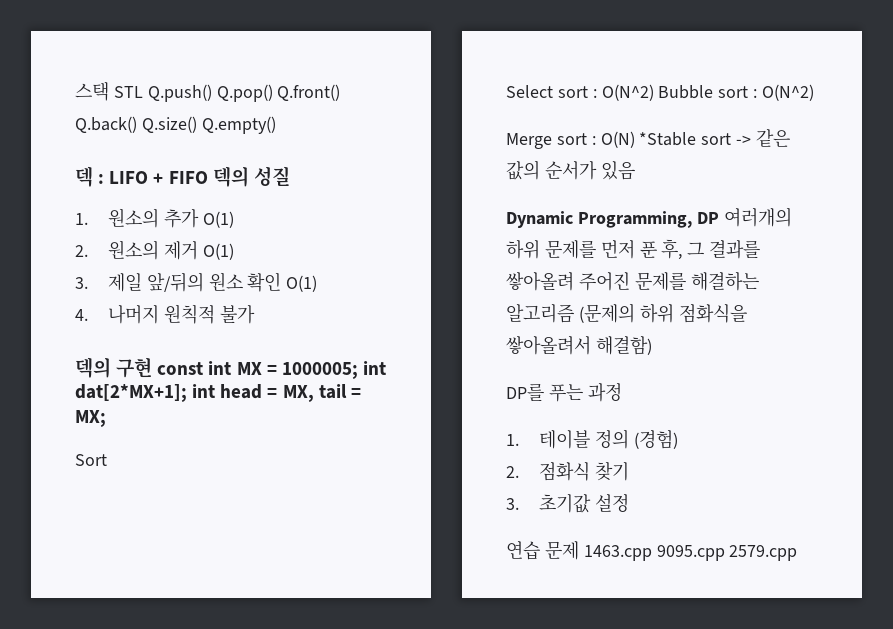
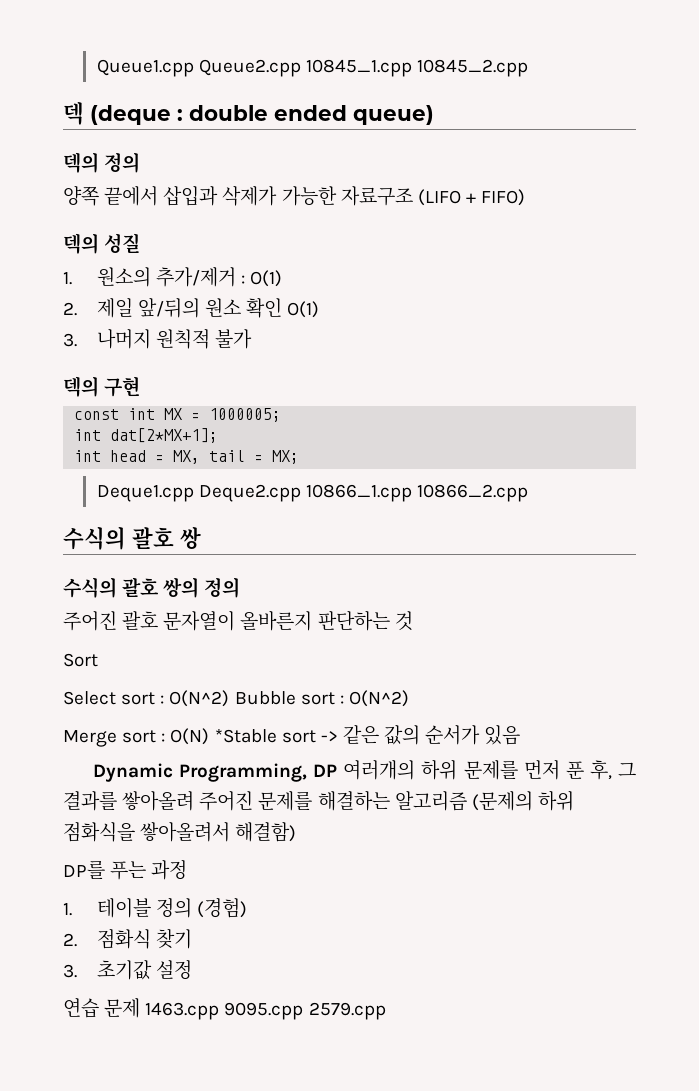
[75,82,341,102] [75,116,276,134] [75,166,208,187] 스택 STL Q.push() Q.pop() Q.front() Q.back() Q.size() Q.empty() // 덱 : LIFO + FIFO -> [96,59,529,77] [63,102,434,125] [63,152,141,173] [63,186,526,206] Queue1.cpp Queue2.cpp 10845_1.cpp 10845_2.cpp // 덱 (deque : double ended queue) // 덱의 정의 // 양쪽 끝에서 삽입과 삭제가 가능한 자료구조 (LIFO + FIFO) //
[163,209,234,228] [75,240,234,260] [75,277,88,289] 추가 O(1) // 2. 원소의 제거 O(1) // 3. -> [155,267,283,287] [63,302,77,316] 추가/제거 : O(1) // 2.
[75,309,88,321] 4. -> [63,333,77,347] 3.
(153, 367) none -> (141, 386) //
(358, 370) none -> (282, 415) //
(187, 393) none -> (219, 435) //
(106, 418) none -> [96,484,529,502] [63,527,201,550] [63,577,241,598] [63,611,413,631] // Deque1.cpp Deque2.cpp 10866_1.cpp 10866_2.cpp // 수식의 괄호 쌍 // 수식의 괄호 쌍의 정의 // 주어진 괄호 문자열이 올바른지 판단하는 것

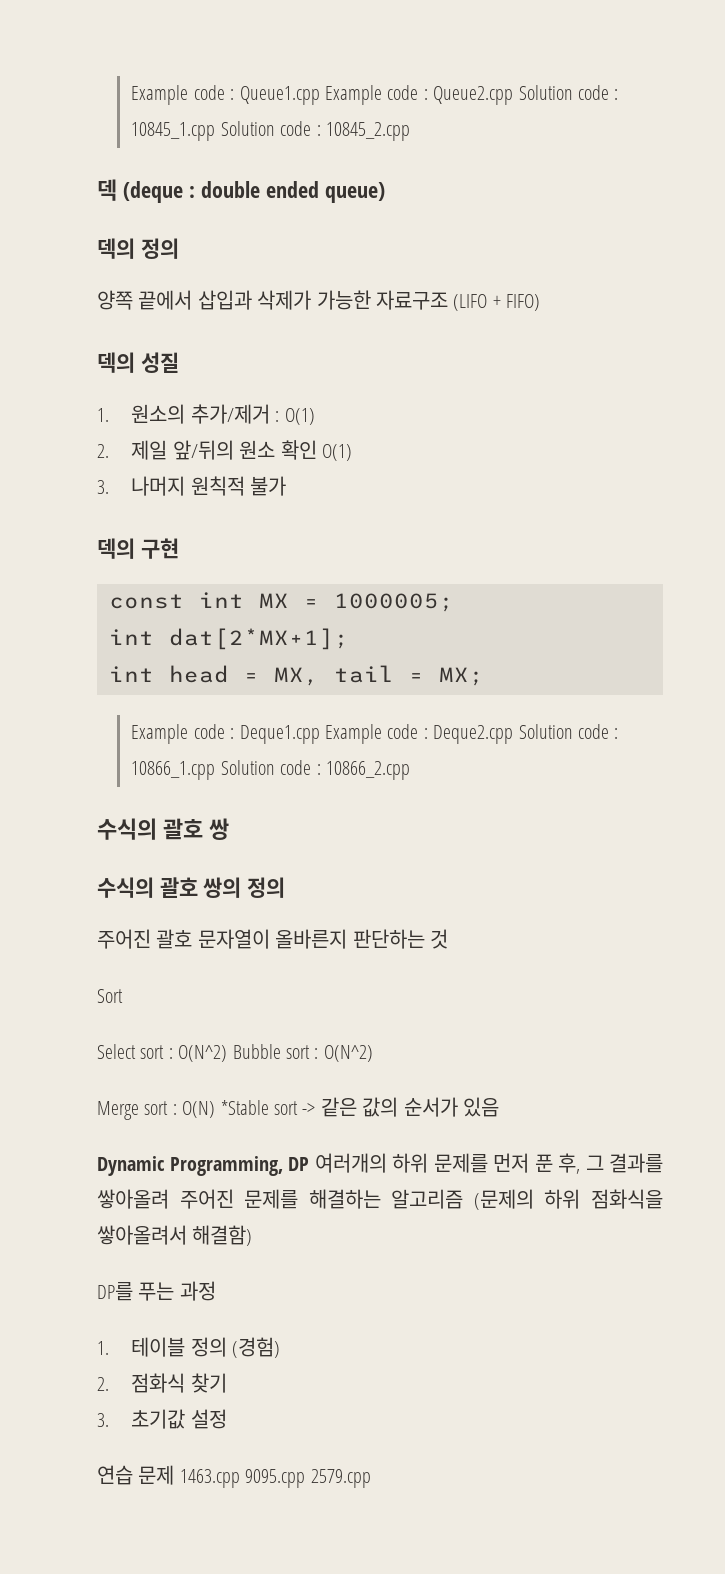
[96,59,412,77] Queue1.cpp Queue2.cpp 10845_1.cpp -> [131,85,619,105] [131,121,321,141] Example code : Queue1.cpp Example code : Queue2.cpp Solution code : 10845_1.cpp Solution code :
[96,484,412,502] Deque1.cpp Deque2.cpp 10866_1.cpp -> [131,724,619,744] [131,760,321,780] Example code : Deque1.cpp Example code : Deque2.cpp Solution code : 10866_1.cpp Solution code :

